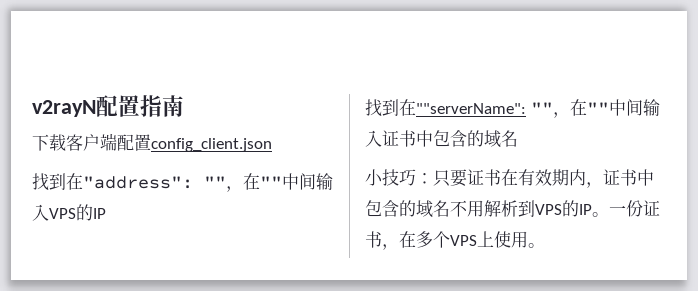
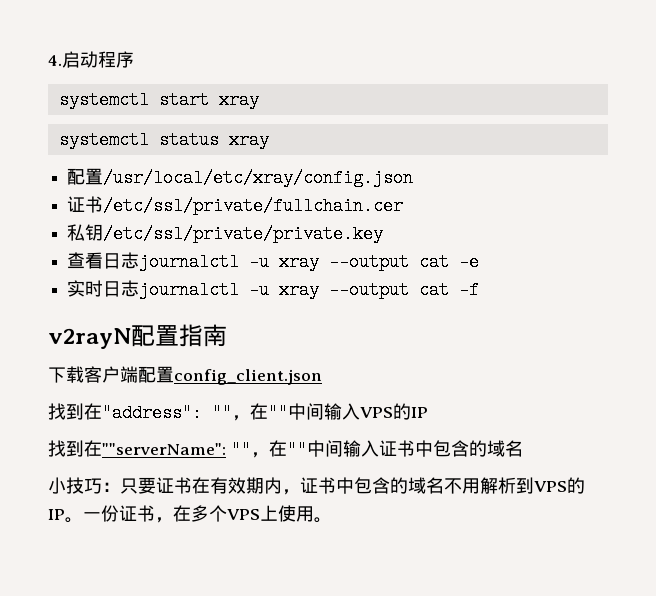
(32, 108) none -> [48,51,134,68] [58,91,259,109] [58,131,269,149] [67,168,414,187] [67,196,404,215] [67,224,384,243] [67,252,480,271] [67,280,480,299] 4.启动程序 // systemctl start xray // systemctl status xray // 配置/usr/local/etc/xray/config.json // 证书/etc/ssl/private/fullchain.cer // 私钥/etc/ssl/private/private.key // 查看日志journalctl -u xray --output cat -e // 实时日志journalctl -u xray --output cat -f //

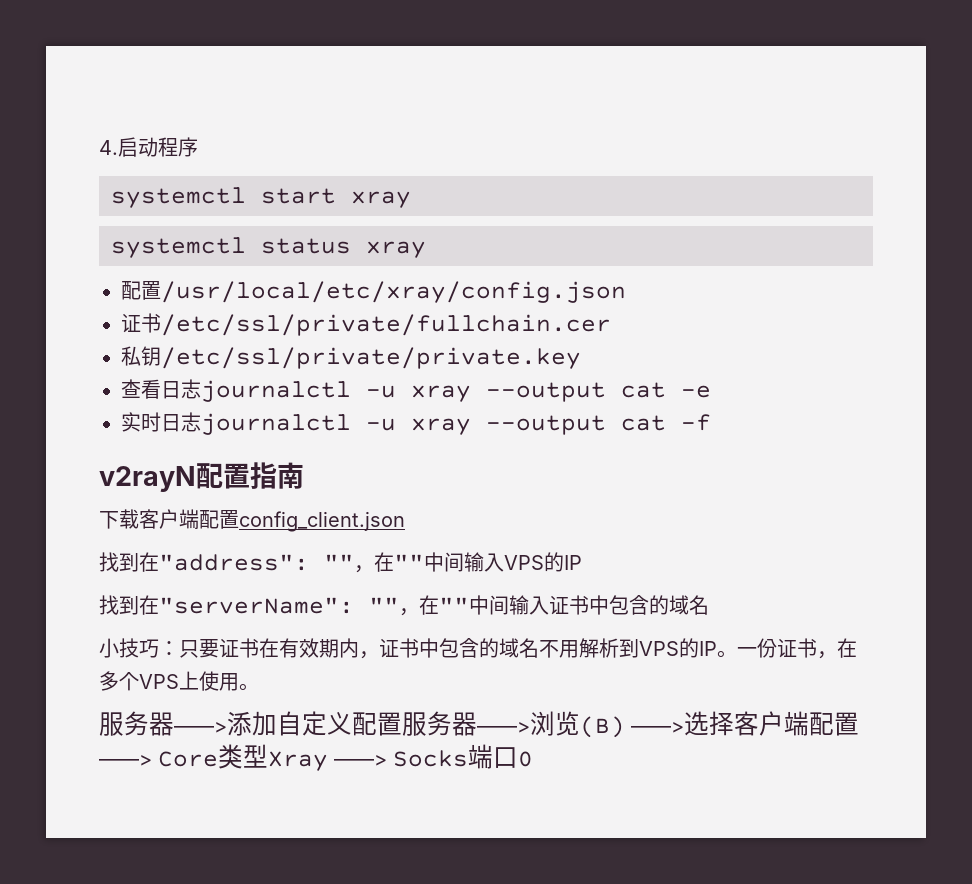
[102,443,226,455] ""serverName": -> [159,597,354,614] "serverName":
(332, 520) none -> [99,711,859,738] [99,744,533,771] // 服务器——>添加自定义配置服务器——>浏览(B) ——>选择客户端配置——> Core类型Xray ——> Socks端口0

